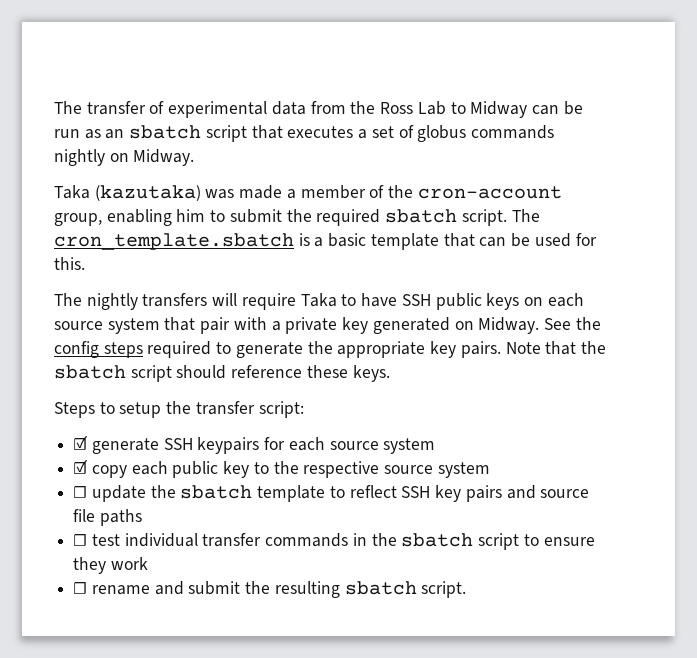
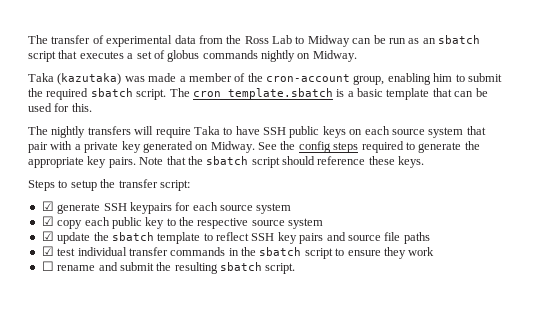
[73,486,88,498] ☐ -> [41,231,54,241] ☑
[73,534,88,546] ☐ -> [41,246,54,256] ☑

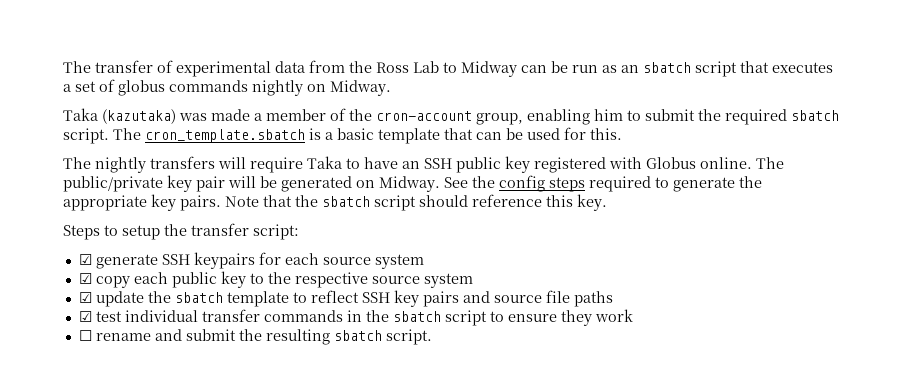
(260, 130) none -> [402,161,420,169] an
[322,126,486,138] [28,141,141,153] keys on each source system that pair with a private key -> [505,156,784,173] [63,175,277,192] key registered with Globus online. The public/private key pair will be
[368,156,425,168] these keys. -> [546,194,607,211] this key.

